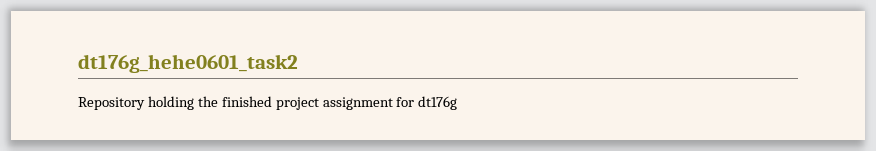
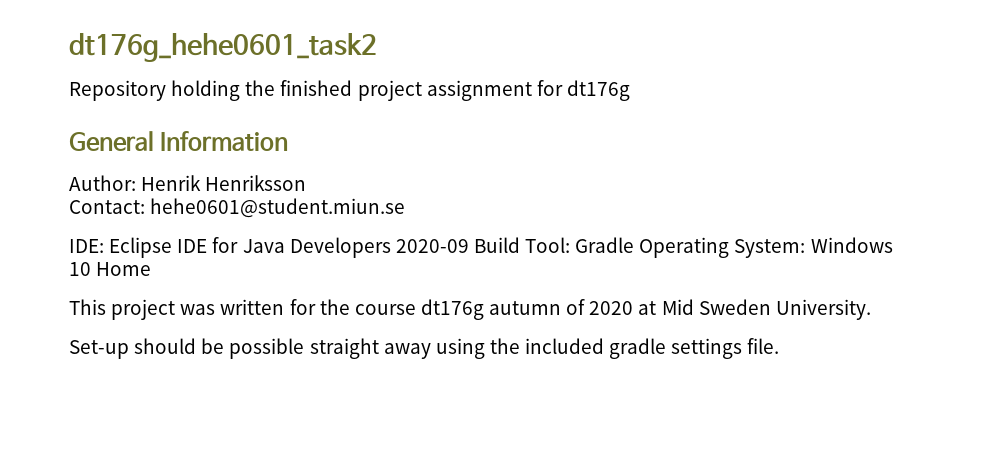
(458, 103) none -> [69,131,289,151] [69,175,307,191] [69,198,406,218] [69,237,893,258] [69,262,152,276] [69,299,871,320] [69,338,780,359] // General Information // Author: Henrik Henriksson // Contact: hehe0601@student.miun.se // IDE: Eclipse IDE for Java Developers 2020-09 Build Tool: Gradle Operating System: Windows 10 Home // This project was written for the course dt176g autumn of 2020 at Mid Sweden University. // Set-up should be possible straight away using the included gradle settings file.

